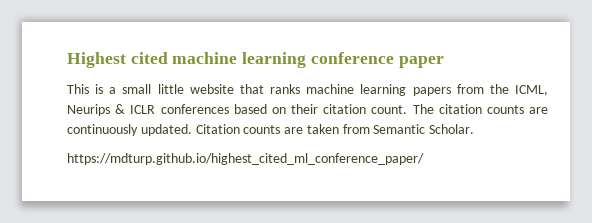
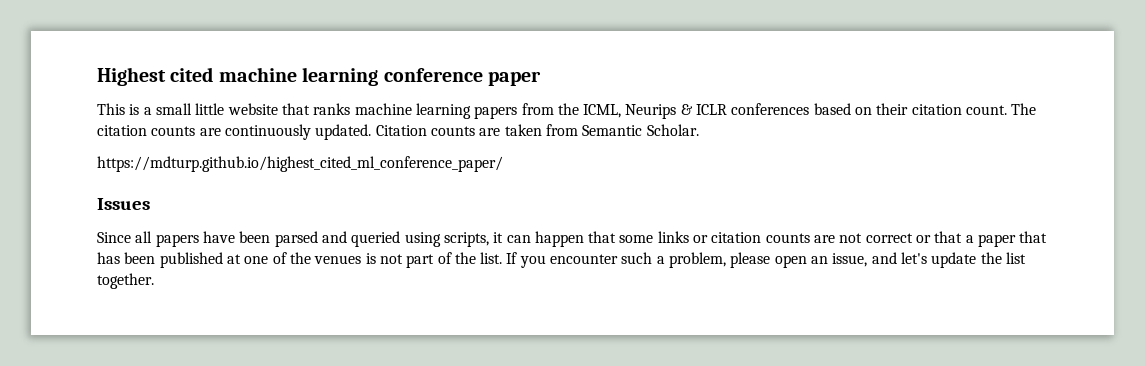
(424, 159) none -> [97,198,150,210] [97,231,1048,247] [97,252,1026,268] [97,273,154,289] // Issues // Since all papers have been parsed and queried using scripts, it can happen that some links or citation counts are not correct or that a paper that has been published at one of the venues is not part of the list. If you encounter such a problem, please open an issue, and let's update the list together.

